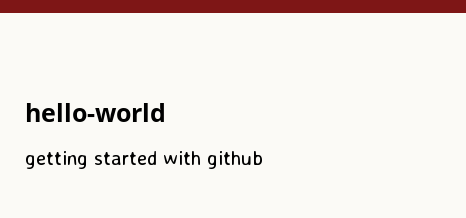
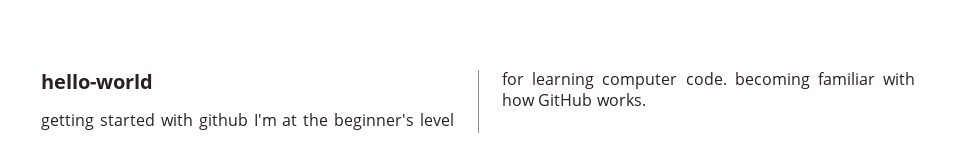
(263, 160) none -> [253,113,454,130] [502,72,916,89] [502,93,646,106] I'm at the beginner's level for learning computer code. becoming familiar with how GitHub works.

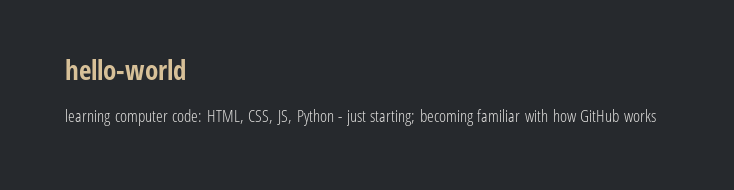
[41,113,454,130] [502,72,727,89] getting started with github I'm at the beginner's level for learning computer code. -> [65,109,416,126] learning computer code: HTML, CSS, JS, Python - just starting;
[596,93,646,106] works. -> [623,109,656,122] works

